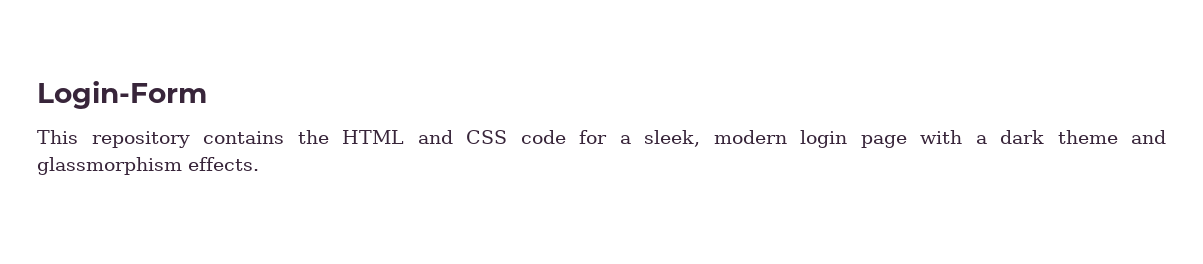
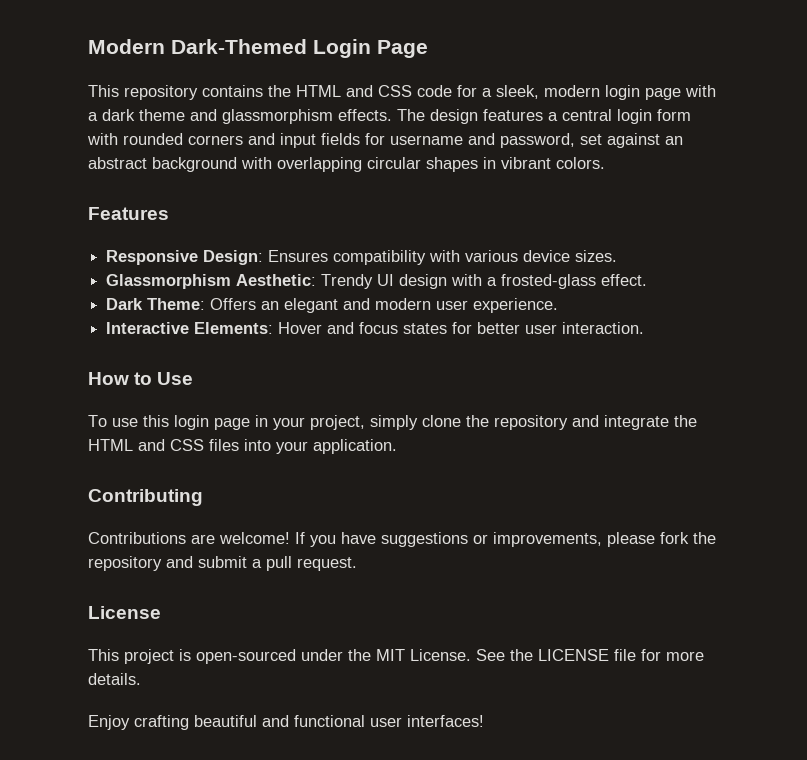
[37,81,207,109] Login-Form -> [88,39,428,58] Modern Dark-Themed Login Page
(259, 164) none -> [397,109,691,124] [87,133,683,148] [88,157,605,172] [88,207,169,220] [106,250,618,265] [106,274,648,289] [106,298,559,313] [106,322,645,334] [88,372,194,385] [88,415,697,430] [88,439,397,454] [88,489,203,506] [88,532,716,547] [88,556,357,571] [88,606,161,619] [88,649,704,664] [88,673,141,685] [88,715,484,730] The design features a central login form with rounded corners and input fields for username and password, set against an abstract background with overlapping circular shapes in vibrant colors. // Features // Responsive Design: Ensures compatibility with various device sizes. // Glassmorphism Aesthetic: Trendy UI design with a frosted-glass effect. // Dark Theme: Offers an elegant and modern user experience. // Interactive Elements: Hover and focus states for better user interaction. // How to Use // To use this login page in your project, simply clone the repository and integrate the HTML and CSS files into your application. // Contributing // Contributions are welcome! If you have suggestions or improvements, please fork the repository and submit a pull request. // License // This project is open-sourced under the MIT License. See the LICENSE file for more details. // Enjoy crafting beautiful and functional user interfaces!

